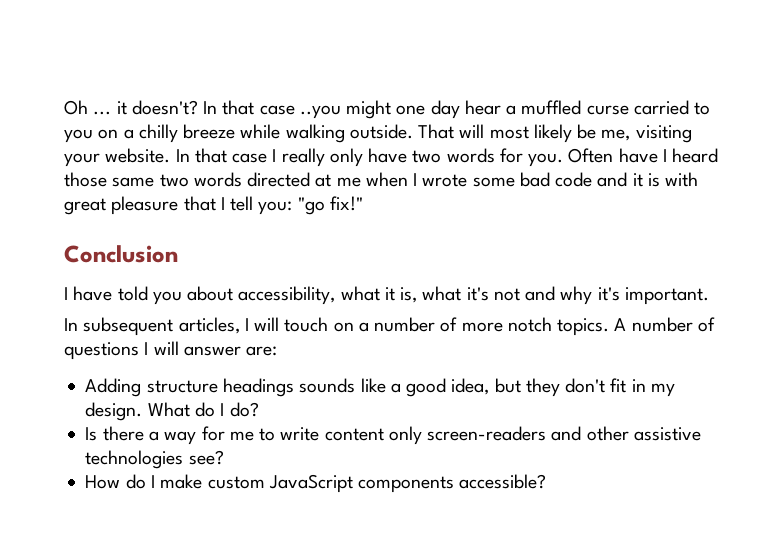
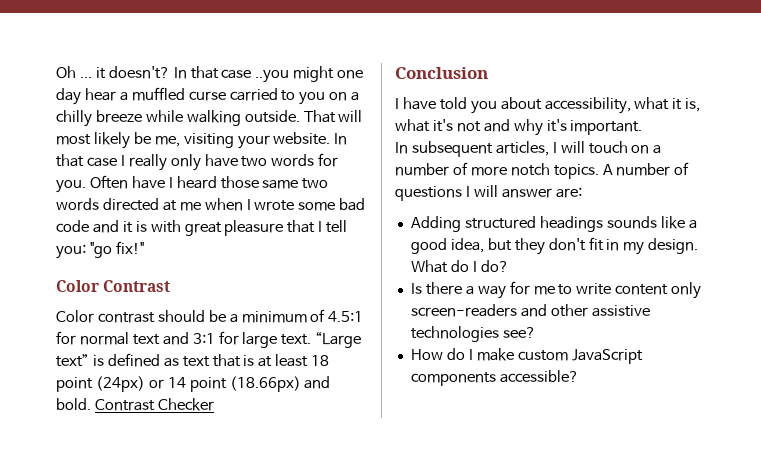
(363, 203) none -> [56,280,171,292] [56,309,364,323] [56,331,362,348] [56,353,330,367] [56,376,331,392] [56,398,214,411] // Color Contrast // Color contrast should be a minimum of 4.5:1 for normal text and 3:1 for large text. “Large text” is defined as text that is at least 18 point (24px) or 14 point (18.66px) and bold. Contrast Checker
[146,380,218,393] structure -> [464,216,536,229] structured

